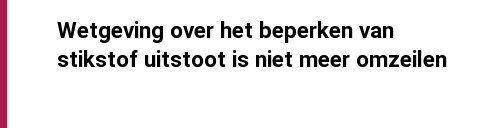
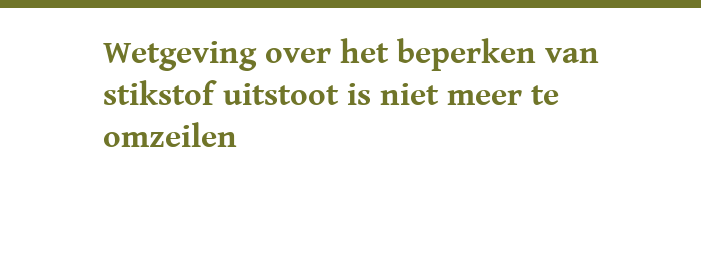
(351, 60) none -> [531,85,559,105] te

